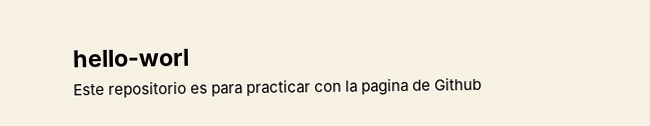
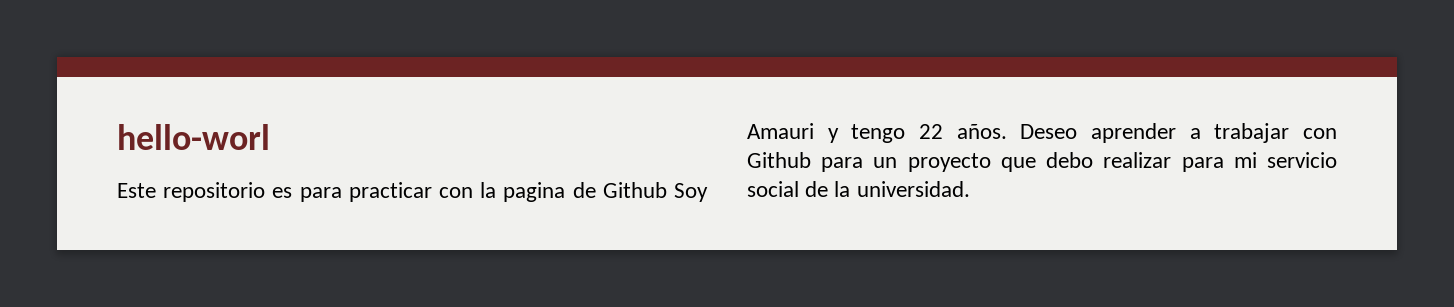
(483, 83) none -> [674,183,708,202] [747,123,1337,143] [747,152,1337,172] [747,181,970,197] Soy Amauri y tengo 22 años. Deseo aprender a trabajar con Github para un proyecto que debo realizar para mi servicio social de la universidad.

